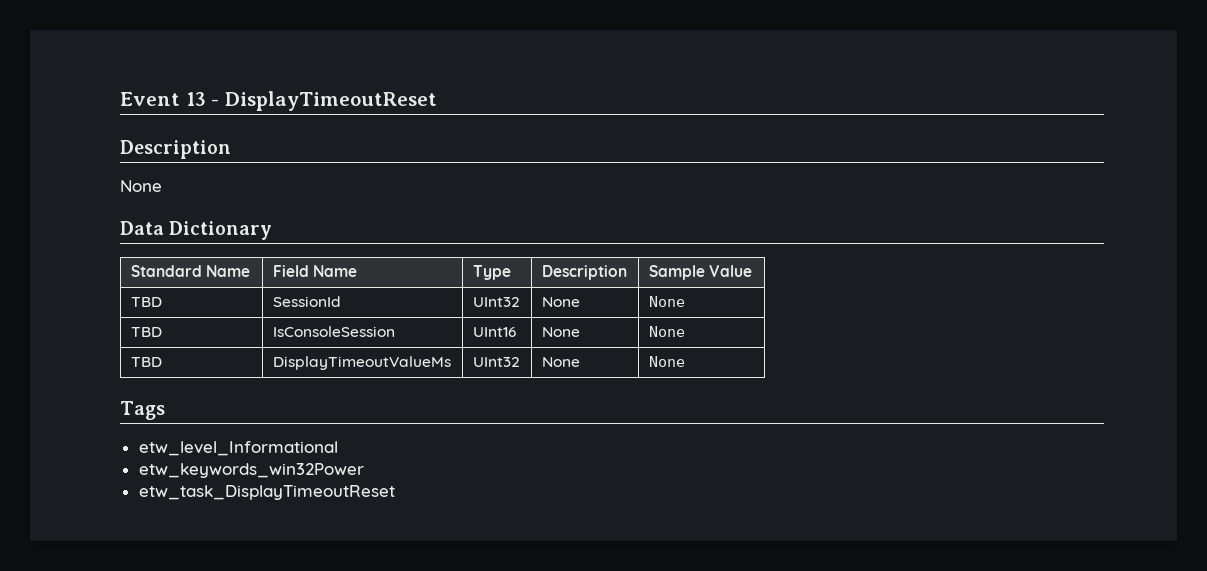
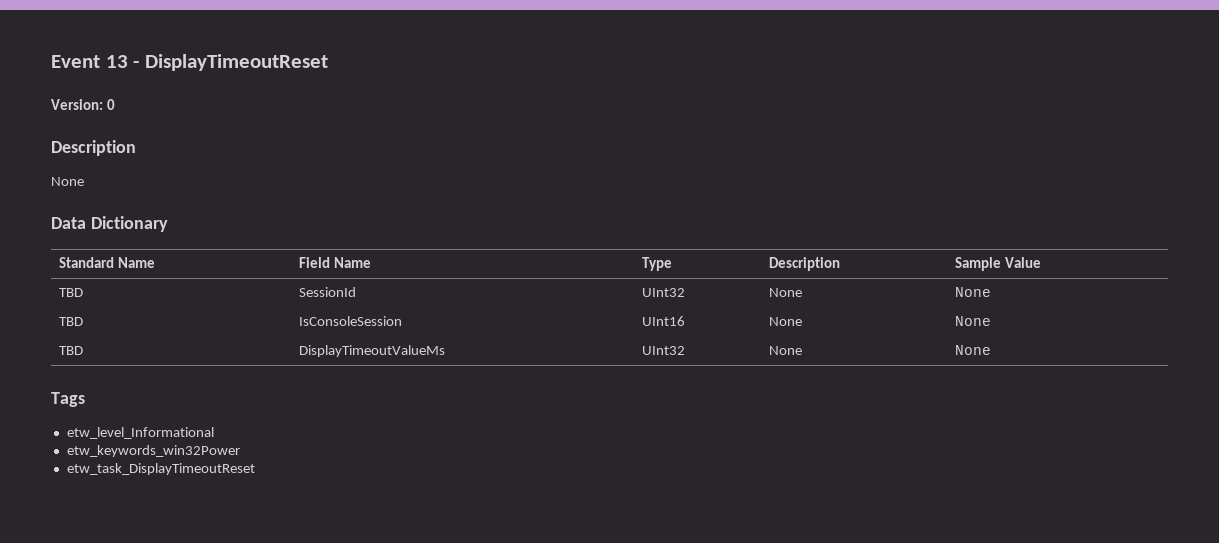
(437, 101) none -> [51,99,115,110] // Version: 0

